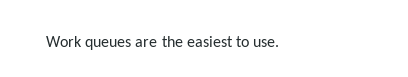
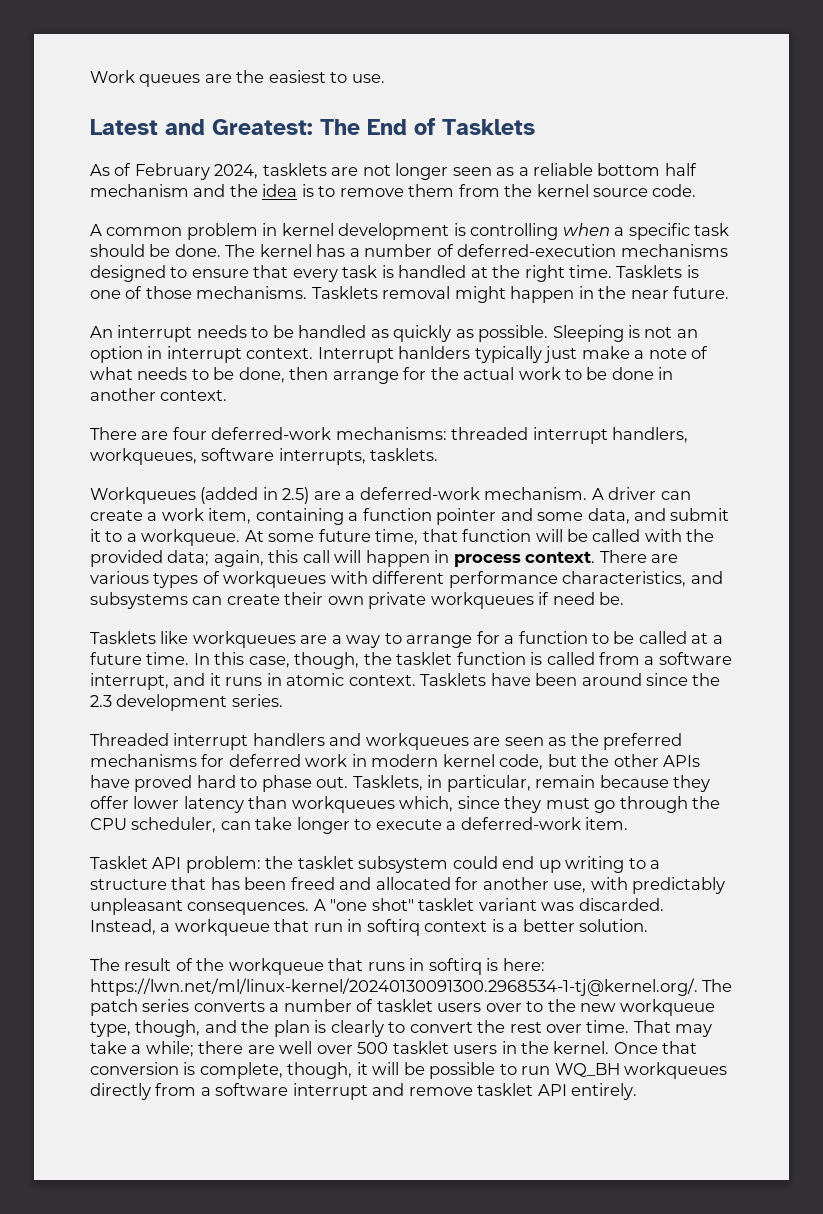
(280, 43) none -> [90,118,535,135] [90,163,697,180] [90,184,697,197] [90,223,730,240] [90,244,728,257] [90,265,699,282] [90,286,730,303] [90,325,698,342] [90,346,709,363] [90,367,674,384] [90,388,228,401] [90,427,689,444] [90,448,439,465] [90,487,691,504] [90,508,730,525] [90,529,715,546] [90,550,679,567] [90,571,723,588] [90,592,625,609] [90,631,723,648] [90,652,732,669] [90,673,721,690] [90,694,283,711] [90,733,683,750] [90,754,701,770] [90,775,711,792] [90,796,721,813] [90,817,629,834] [90,856,661,873] [90,877,726,894] [90,898,664,915] [90,919,649,936] [90,958,545,975] [90,978,733,996] [90,999,716,1016] [90,1020,713,1037] [90,1041,698,1057] [90,1062,728,1079] [90,1083,638,1100] // Latest and Greatest: The End of Tasklets // As of February 2024, tasklets are not longer seen as a reliable bottom half mechanism and the idea is to remove them from the kernel source code. // A common problem in kernel development is controlling when a specific task should be done. The kernel has a number of deferred-execution mechanisms designed to ensure that every task is handled at the right time. Tasklets is one of those mechanisms. Tasklets removal might happen in the near future. // An interrupt needs to be handled as quickly as possible. Sleeping is not an option in interrupt context. Interrupt hanlders typically just make a note of what needs to be done, then arrange for the actual work to be done in another context. // There are four deferred-work mechanisms: threaded interrupt handlers, workqueues, software interrupts, tasklets. // Workqueues (added in 2.5) are a deferred-work mechanism. A driver can create a work item, containing a function pointer and some data, and submit it to a workqueue. At some future time, that function will be called with the provided data; again, this call will happen in process context. There are various types of workqueues with different performance characteristics, and subsystems can create their own private workqueues if need be. // Tasklets like workqueues are a way to arrange for a function to be called at a future time. In this case, though, the tasklet function is called from a software interrupt, and it runs in atomic context. Tasklets have been around since the 2.3 development series. // Threaded interrupt handlers and workqueues are seen as the preferred mechanisms for deferred work in modern kernel code, but the other APIs have proved hard to phase out. Tasklets, in particular, remain because they offer lower latency than workqueues which, since they must go through the CPU scheduler, can take longer to execute a deferred-work item. // Tasklet API problem: the tasklet subsystem could end up writing to a structure that has been freed and allocated for another use, with predictably unpleasant consequences. A "one shot" tasklet variant was discarded. Instead, a workqueue that run in softirq context is a better solution. // The result of the workqueue that runs in softirq is here: https://lwn.net/ml/linux-kernel/20240130091300.2968534-1-tj@kernel.org/. The patch series converts a number of tasklet users over to the new workqueue type, though, and the plan is clearly to convert the rest over time. That may take a while; there are well over 500 tasklet users in the kernel. Once that conversion is complete, though, it will be possible to run WQ_BH workqueues directly from a software interrupt and remove tasklet API entirely.

